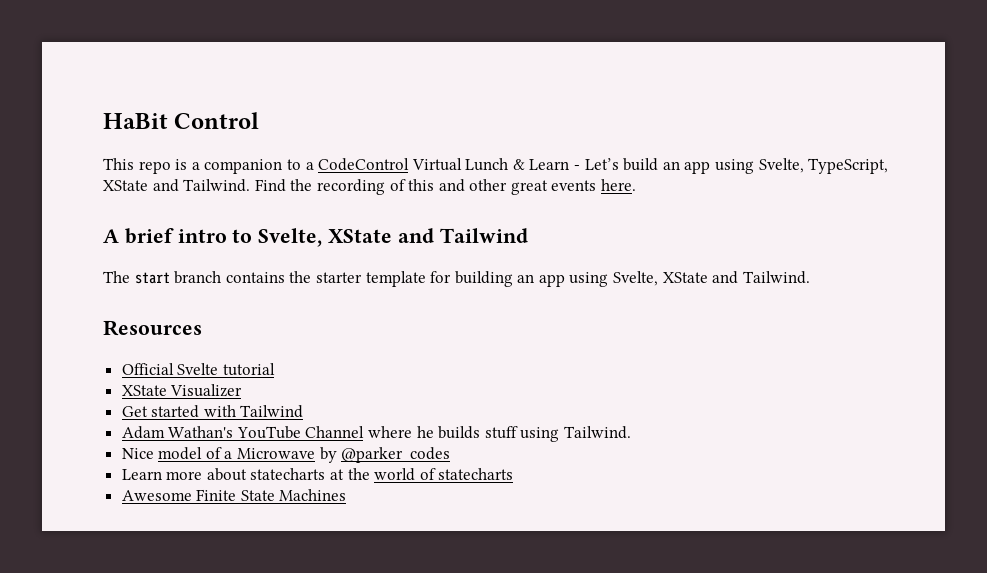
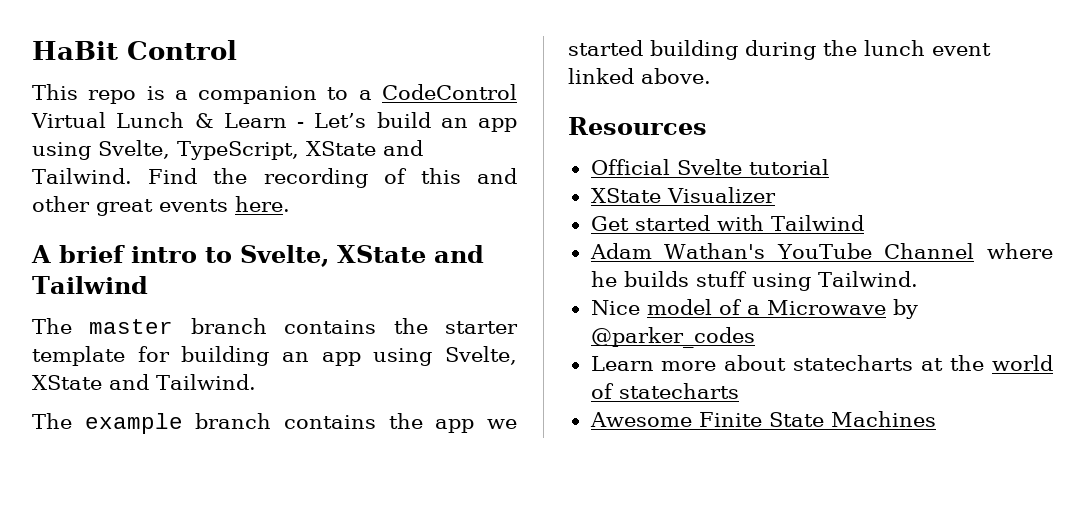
[134,272,170,284] start -> [89,319,174,334] master
(810, 277) none -> [32,413,517,434] [568,40,991,60] [568,68,711,84] // The example branch contains the app we started building during the lunch event linked above.

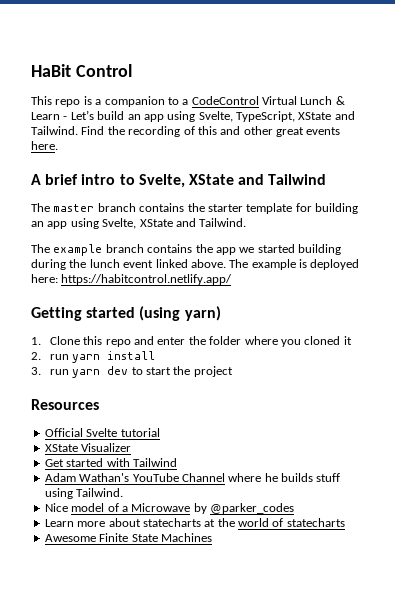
(711, 76) none -> [229,259,360,270] [31,274,233,285] [31,306,221,321] [31,336,352,347] [31,351,156,363] [31,366,233,378] The example is deployed here: https://habitcontrol.netlify.app/ // Getting started (using yarn) // 1. Clone this repo and enter the folder where you cloned it // 2. run yarn install // 3. run yarn dev to start the project

